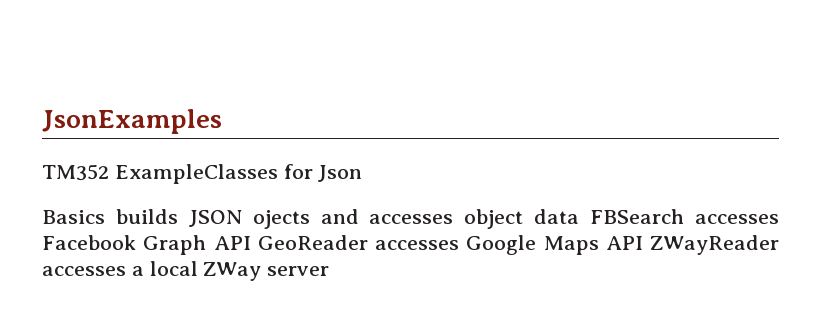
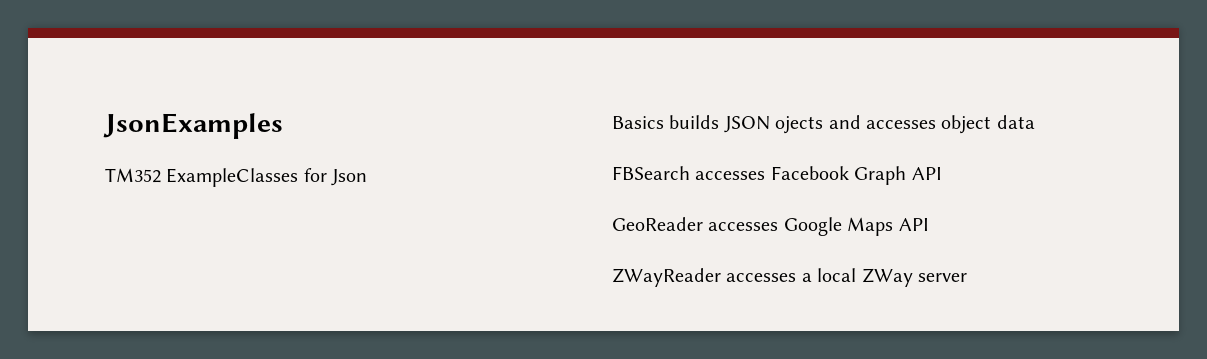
(580, 216) none -> (1035, 122) //
(251, 243) none -> (942, 173) //
(643, 243) none -> (929, 224) //

